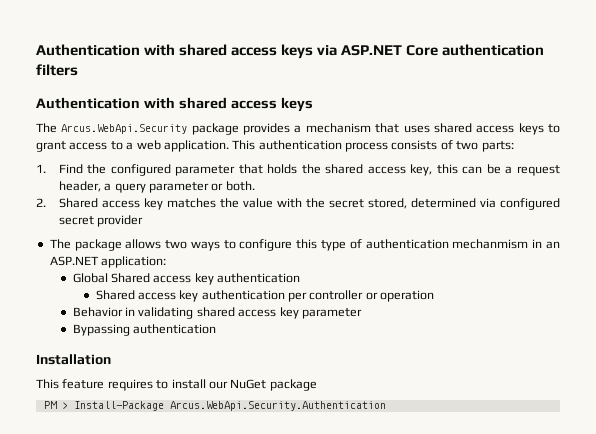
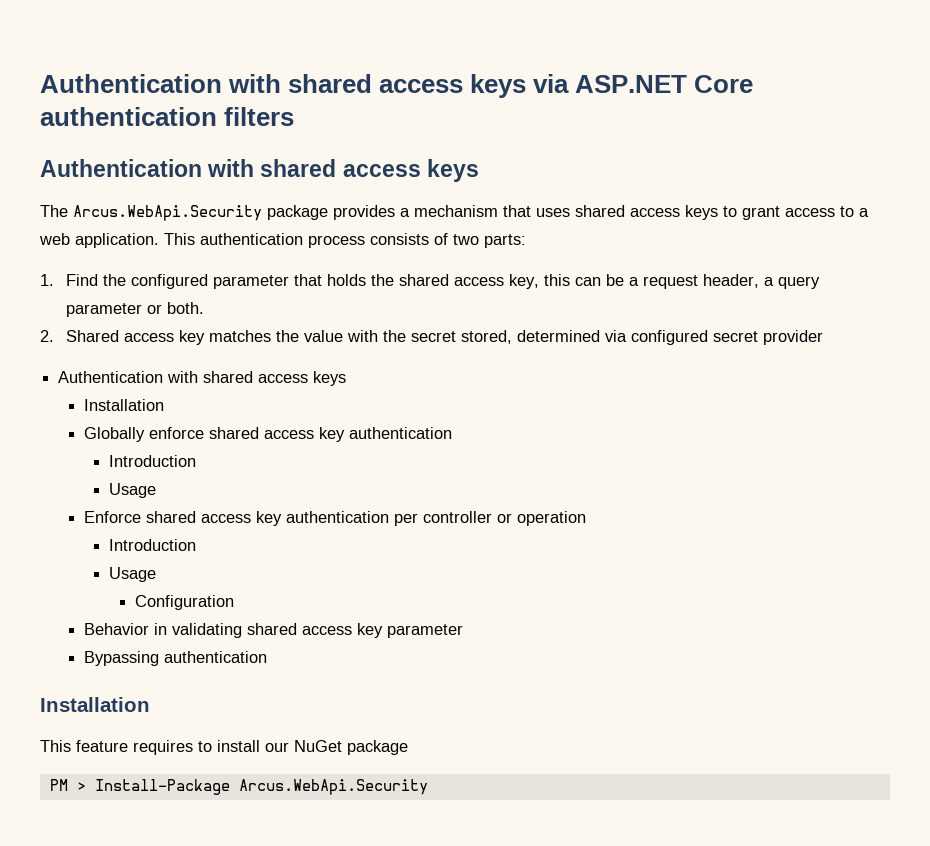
[49,239,561,251] [49,256,167,268] [72,273,150,283] The package allows two ways to configure this type of authentication mechanmism in an ASP.NET application: // Global Shared -> [58,371,347,386] [83,399,164,411] [83,427,259,442] Authentication with shared access keys // Installation // Globally enforce shared
[95,290,135,300] Shared -> [109,455,197,467] [109,483,157,498] [83,511,196,523] Introduction // Usage // Enforce shared
(435, 296) none -> [109,539,197,551] [109,567,157,582] [134,595,234,610] // Introduction // Usage // Configuration
[169,401,386,411] Arcus.WebApi.Security.Authentication -> [238,779,428,795] Arcus.WebApi.Security

